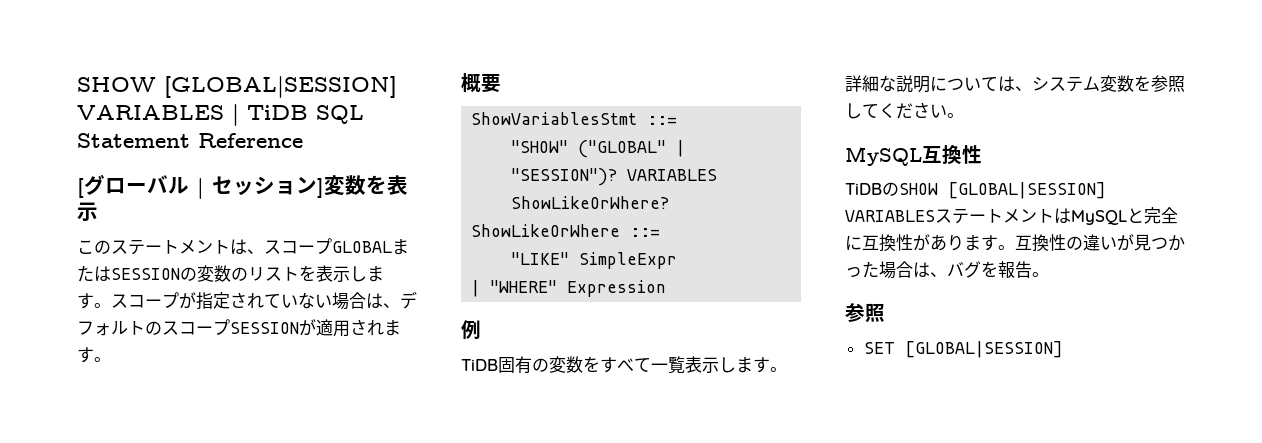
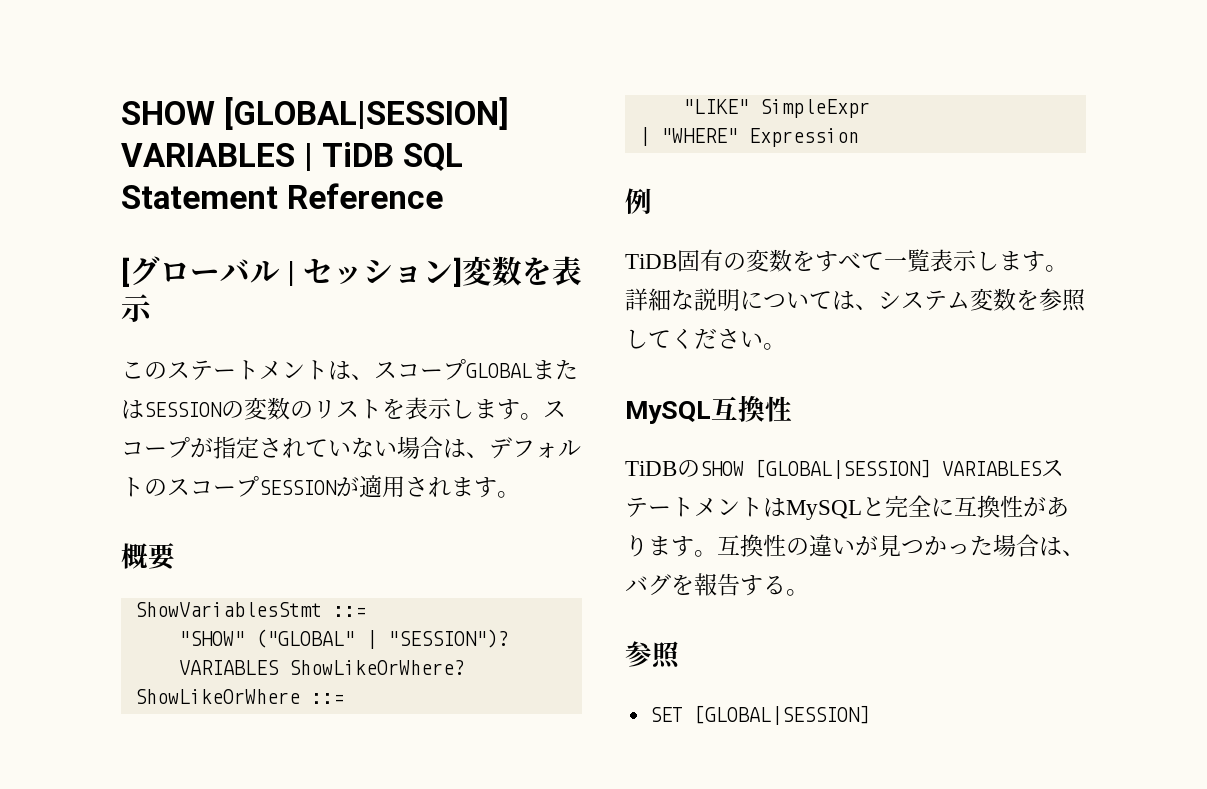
(1032, 269) none -> [740,575,786,596] する

